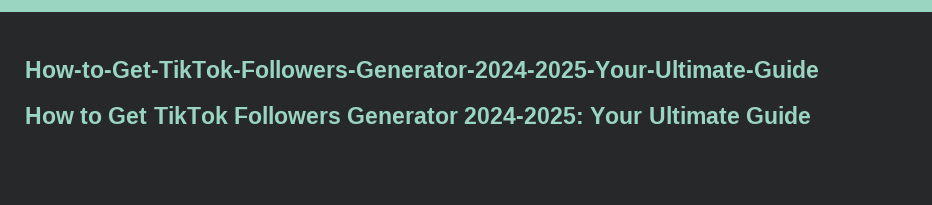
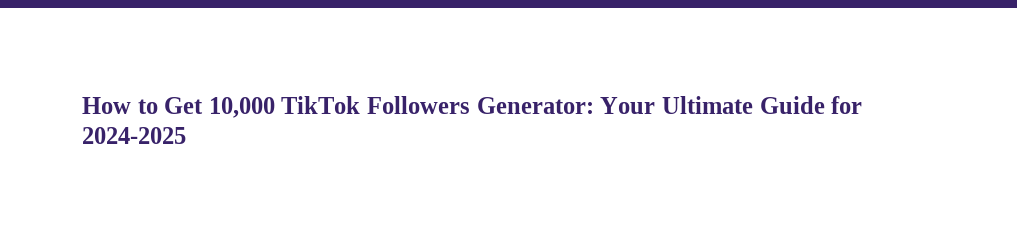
[25,60,819,78] How-to-Get-TikTok-Followers-Generator-2024-2025-Your-Ultimate-Guide // -> (82, 105) none
(148, 115) none -> [208,97,275,118] 10,000
[347,107,585,124] Generator 2024-2025: -> [476,97,594,114] Generator:
(811, 115) none -> [831,96,863,114] [82,127,186,144] for 2024-2025

